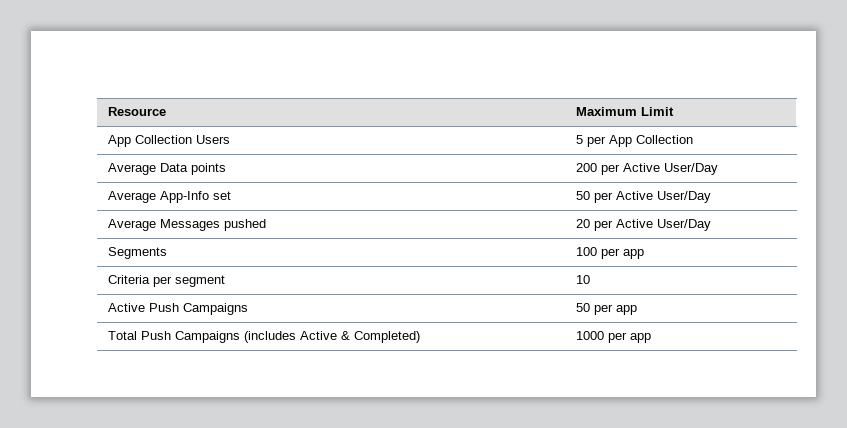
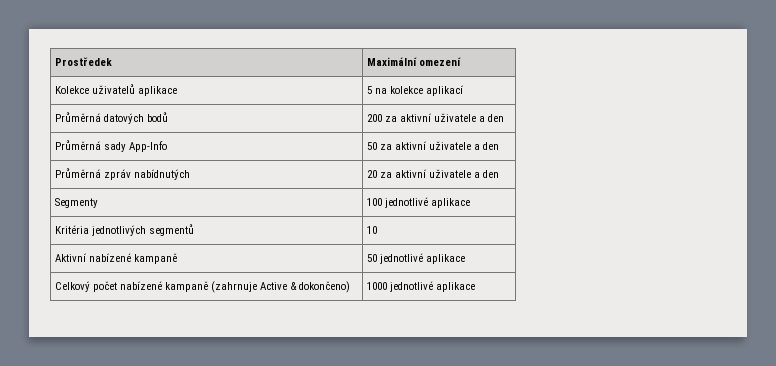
[107,107,166,116] [575,107,674,116] [107,135,230,147] [575,135,693,147] [107,163,226,175] [575,163,718,175] [107,191,156,203] Resource | Maximum Limit // App Collection Users | 5 per App Collection // Average Data points | 200 per Active User/Day // Average -> [55,57,113,66] [367,57,462,66] [55,84,178,96] [367,85,465,96] [55,112,169,124] [367,113,505,122] [55,140,127,152] Prostředek | Maximální omezení // Kolekce uživatelů aplikace | 5 na kolekce aplikací // Průměrná datových bodů | 200 za aktivní uživatele a den // Průměrná sady
[212,191,231,200] [575,191,711,203] [107,219,266,231] [575,219,711,231] [107,247,167,259] [575,247,644,259] [107,275,225,287] [575,275,590,284] [107,303,248,315] [575,303,637,315] [107,331,296,343] set | 50 per Active User/Day // Average Messages pushed | 20 per Active User/Day // Segments | 100 per app // Criteria per segment | 10 // Active Push Campaigns | 50 per app // Total Push Campaigns (includes -> [367,141,500,150] [55,168,191,180] [367,169,500,178] [55,198,99,208] [367,197,471,208] [55,224,195,236] [367,226,378,234] [55,253,178,264] [367,253,466,264] [55,281,258,293] | 50 za aktivní uživatele a den // Průměrná zpráv nabídnutých | 20 za aktivní uživatele a den // Segmenty | 100 jednotlivé aplikace // Kritéria jednotlivých segmentů | 10 // Aktivní nabízené kampaně | 50 jednotlivé aplikace // Celkový počet nabízené kampaně (zahrnuje
[353,331,420,343] Completed) -> [299,281,351,293] dokončeno)
[607,332,651,343] per app -> [390,281,476,292] jednotlivé aplikace

